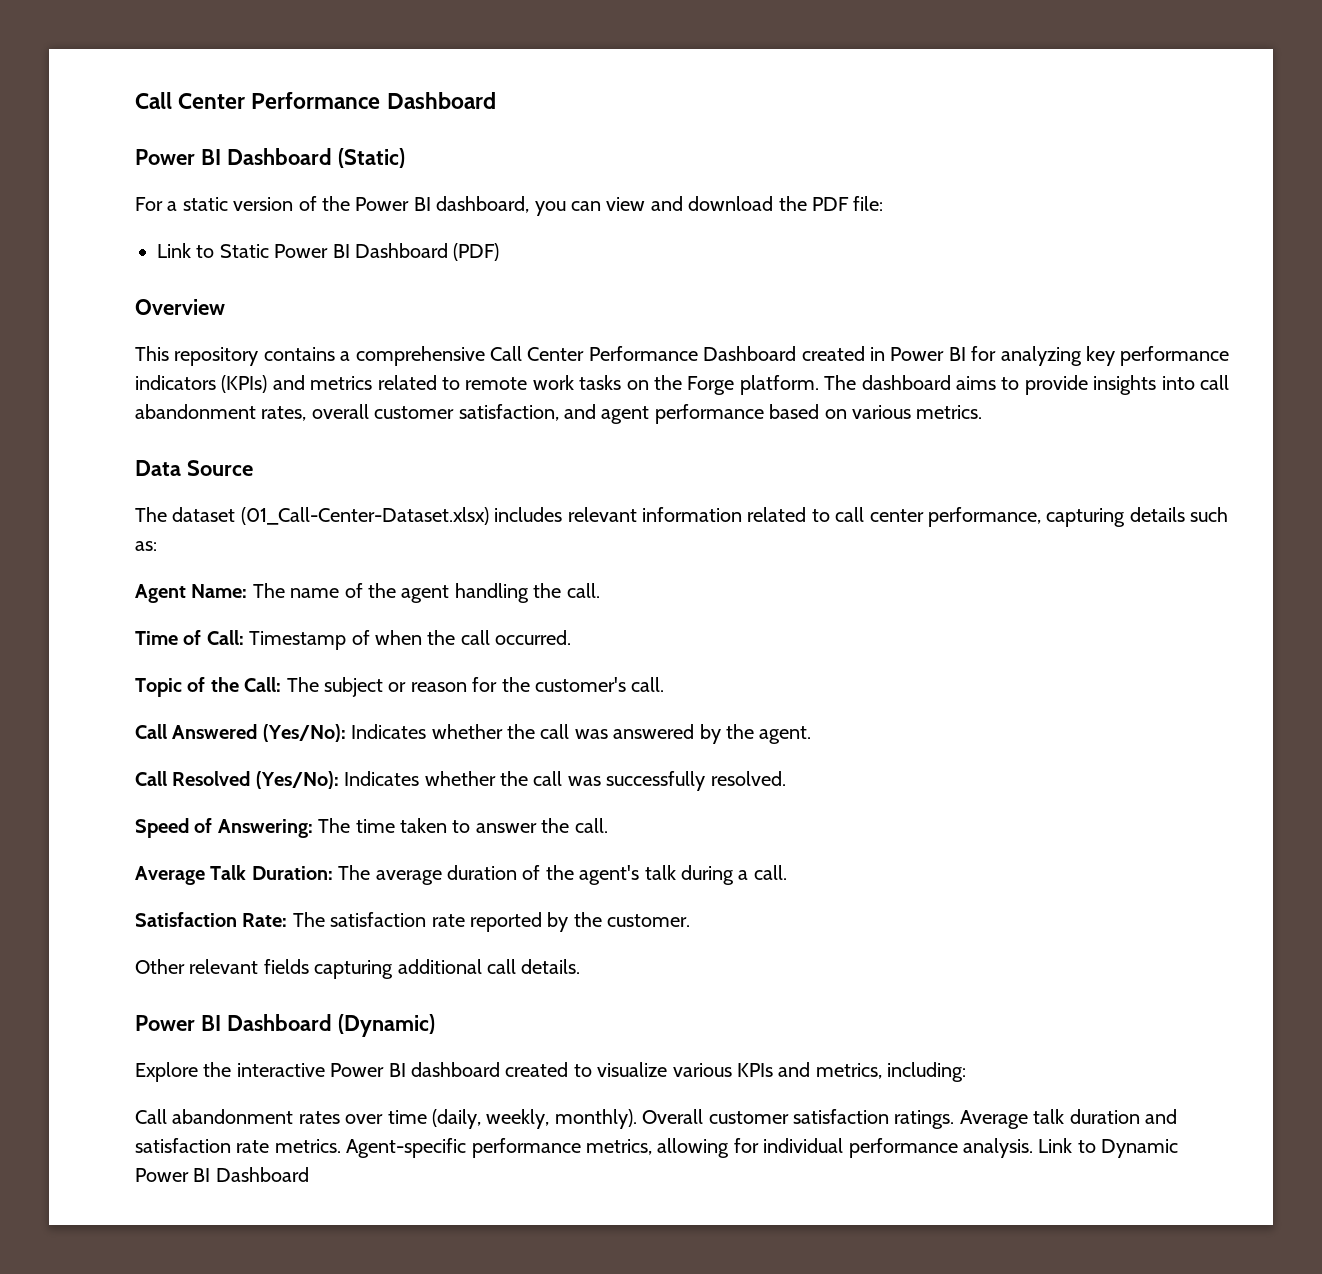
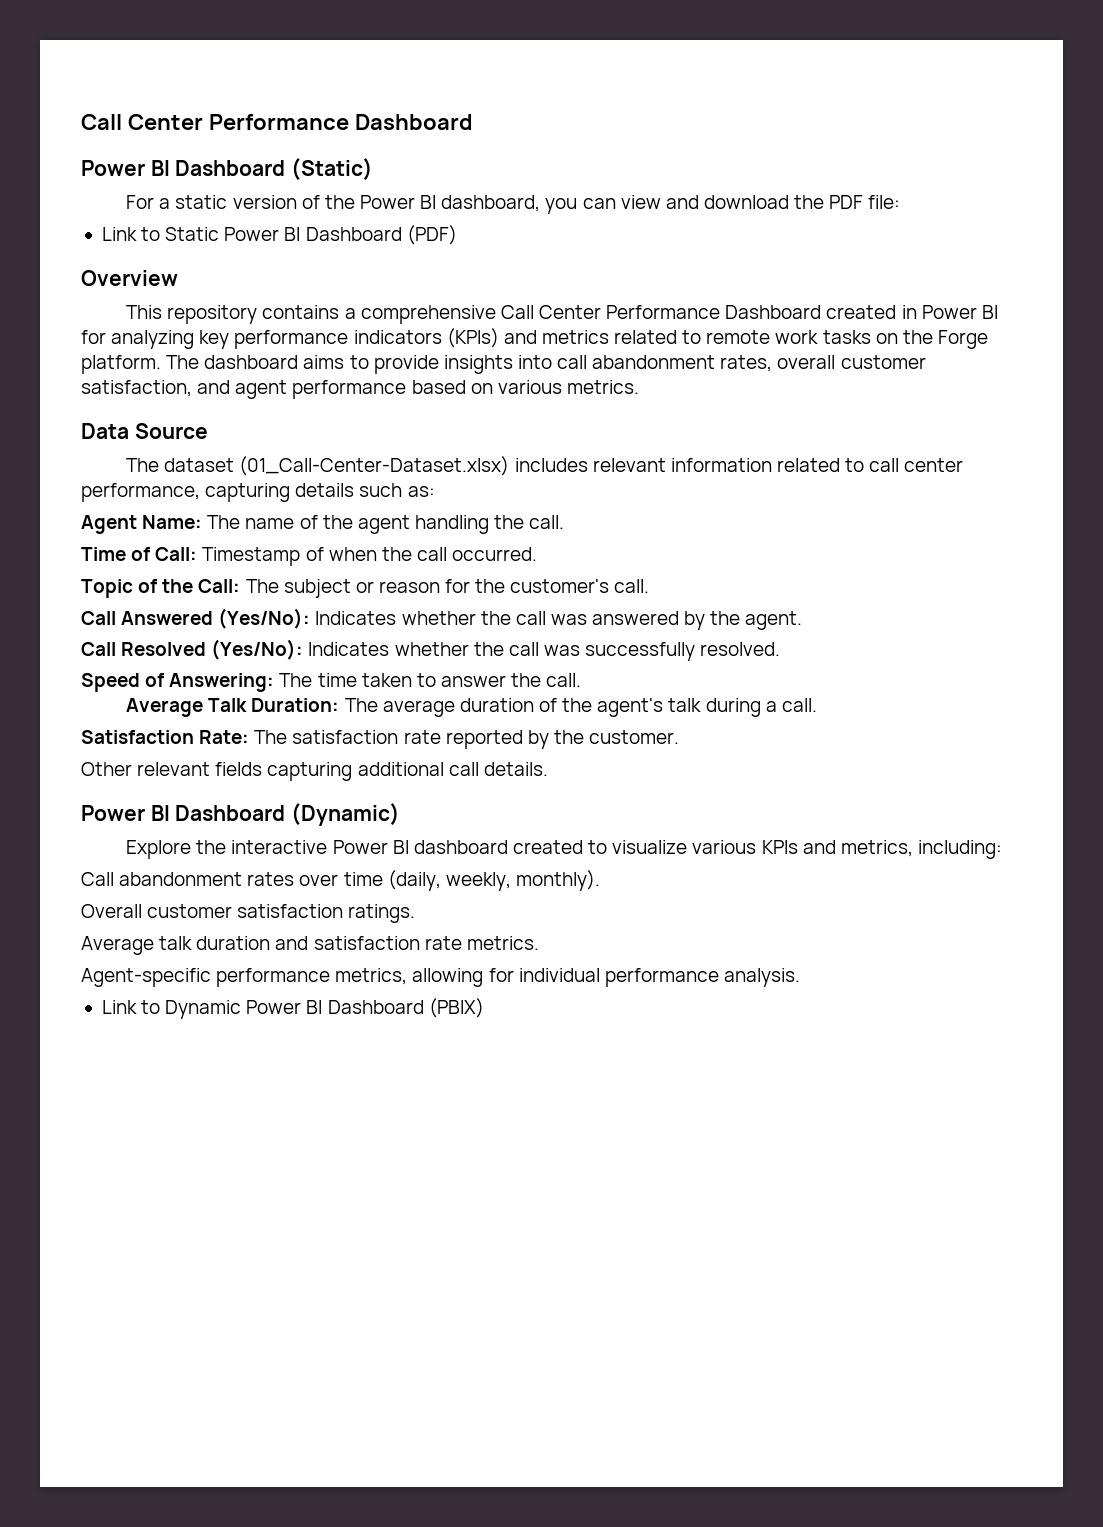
(637, 1119) none -> (600, 880) //
(955, 1119) none -> (416, 913) //
(341, 1146) none -> (539, 943) //
(1033, 1148) none -> (800, 977) //
(309, 1174) none -> [428,998,484,1018] (PBIX)

